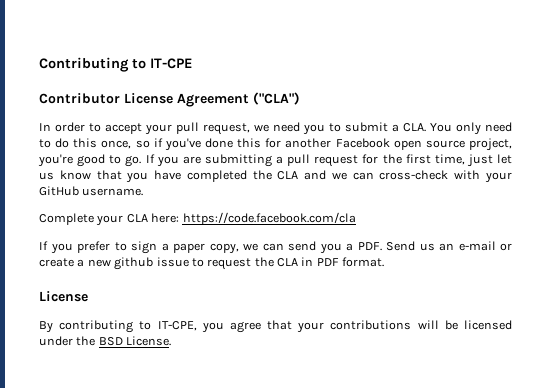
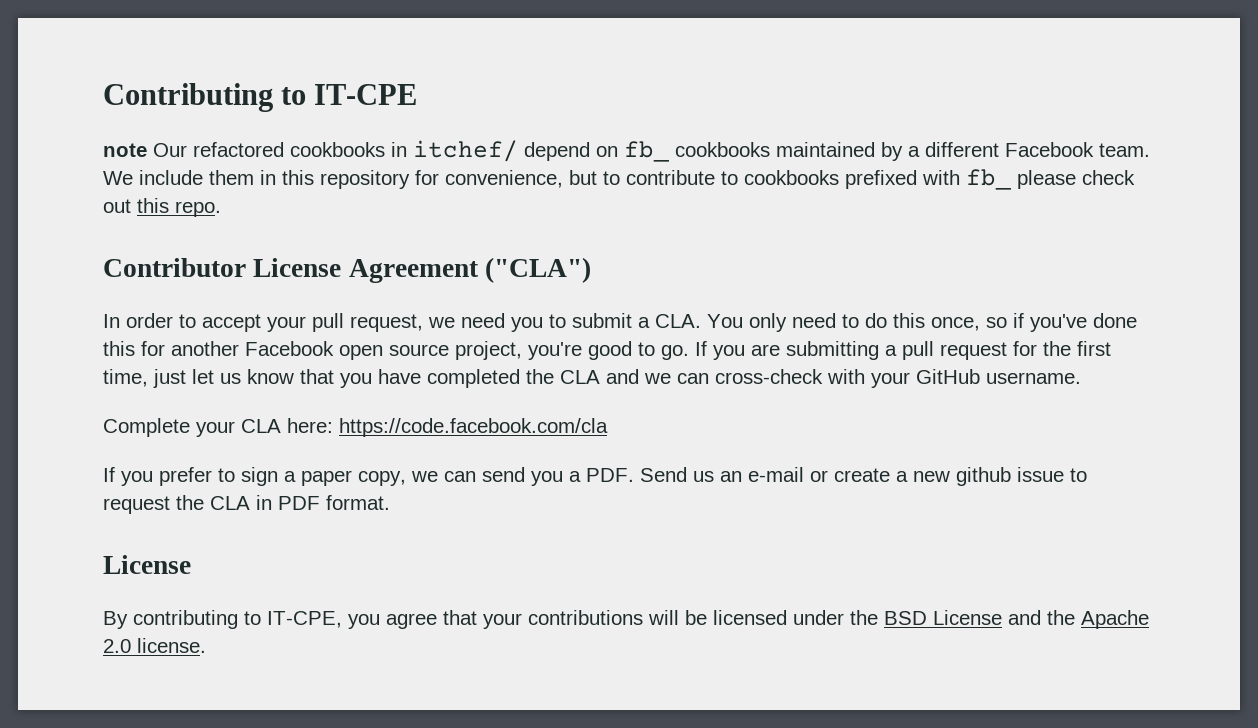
(193, 63) none -> [103,140,1150,162] [103,169,1135,190] [103,198,221,217] // note Our refactored cookbooks in itchef/ depend on fb_ cookbooks maintained by a different Facebook team. We include them in this repository for convenience, but to contribute to cookbooks prefixed with fb_ please check out this repo.
[126,336,172,346] License. -> [933,610,1149,629] [103,638,206,653] License and the Apache 2.0 license.

